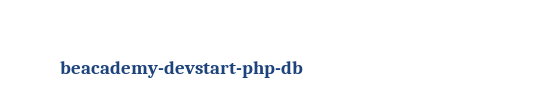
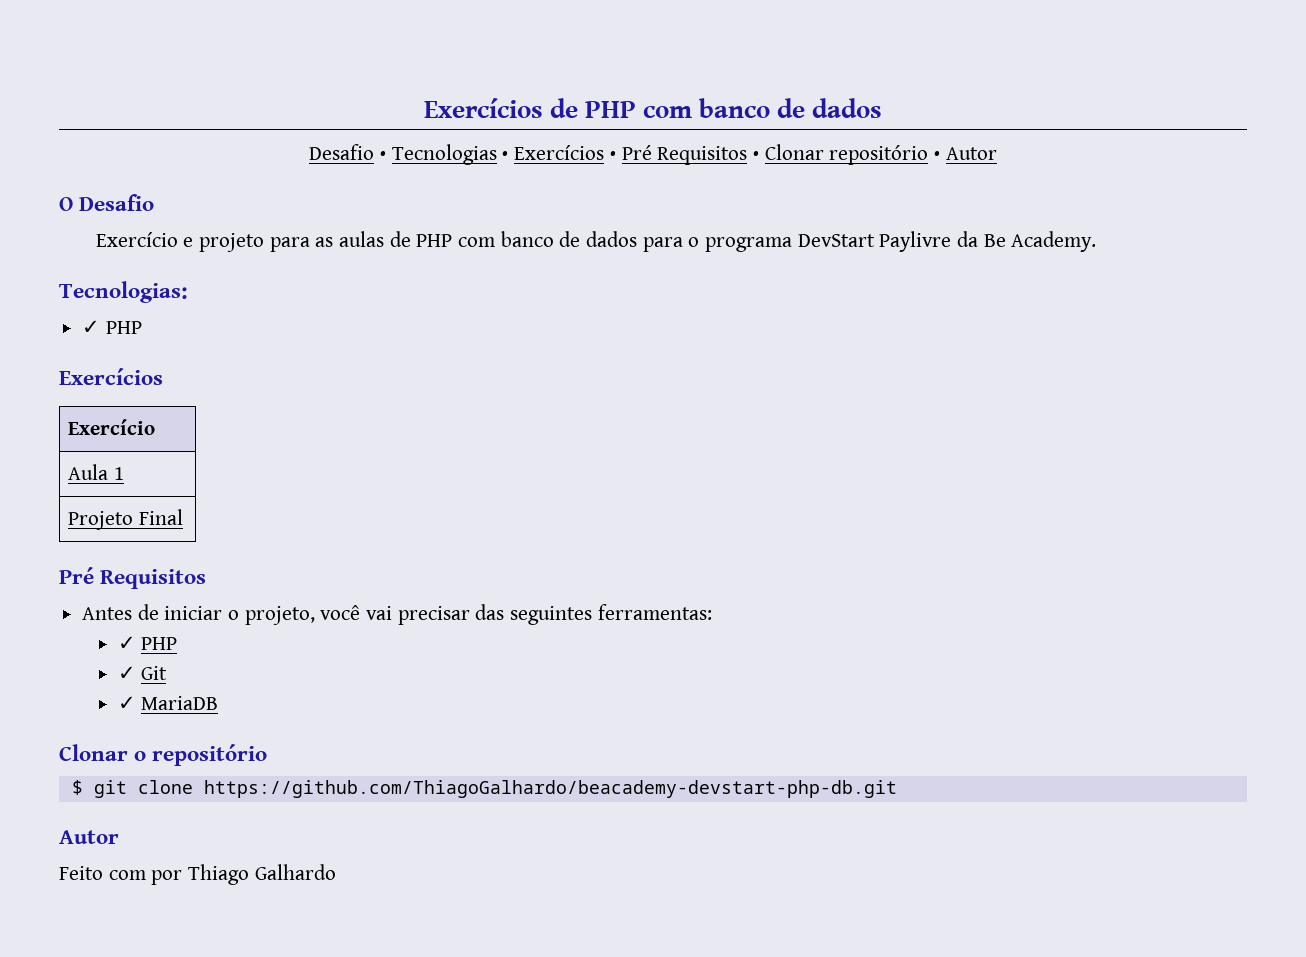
[60,61,303,78] beacademy-devstart-php-db -> [423,98,883,118] [309,144,997,165] [59,194,155,211] [95,231,1097,252] [59,281,188,303] [82,320,142,334] [59,368,163,385] [68,419,156,435] [68,464,125,480] [68,509,184,530] [59,567,207,589] [82,604,712,625] [117,636,178,650] [117,666,168,680] [117,696,219,710] [59,744,268,766] [71,780,897,798] [59,830,119,844] [59,864,336,885] Exercícios de PHP com banco de dados // Desafio • Tecnologias • Exercícios • Pré Requisitos • Clonar repositório • Autor // O Desafio // Exercício e projeto para as aulas de PHP com banco de dados para o programa DevStart Paylivre da Be Academy. // Tecnologias: // ✓ PHP // Exercícios // Exercício // Aula 1 // Projeto Final // Pré Requisitos // Antes de iniciar o projeto, você vai precisar das seguintes ferramentas: // ✓ PHP // ✓ Git // ✓ MariaDB // Clonar o repositório // $ git clone https://github.com/ThiagoGalhardo/beacademy-devstart-php-db.git // Autor // Feito com por Thiago Galhardo

